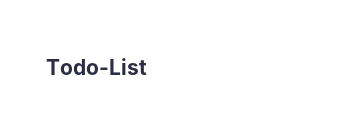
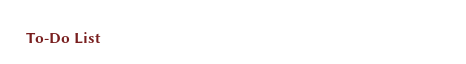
[46,58,147,75] Todo-List -> [26,32,102,44] To-Do List

